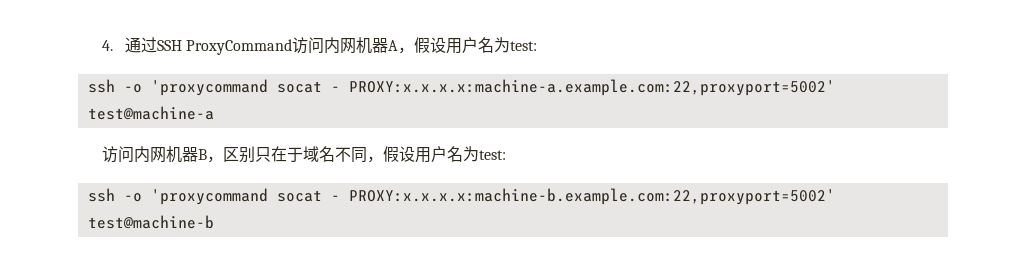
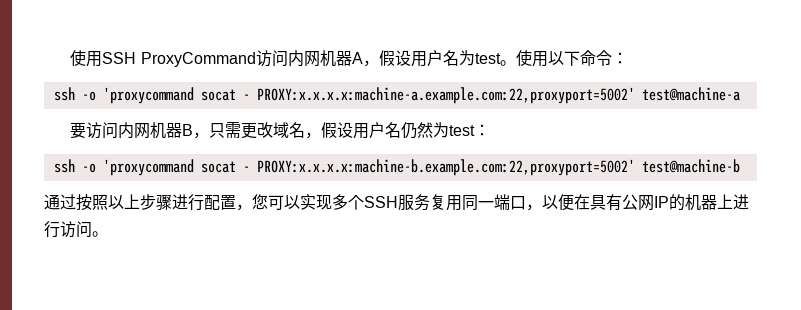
[101,37,158,53] 4.通过 -> [70,50,103,67] 使用
[510,41,538,51] test: -> [474,50,628,67] test。使用以下命令：
(214, 113) none -> [70,122,87,139] 要
[222,146,506,163] 区别只在于域名不同，假设用户名为test: -> [209,122,491,139] 只需更改域名，假设用户名仍然为test：
(214, 222) none -> [44,194,749,211] [44,221,108,238] // 通过按照以上步骤进行配置，您可以实现多个SSH服务复用同一端口，以便在具有公网IP的机器上进行访问。

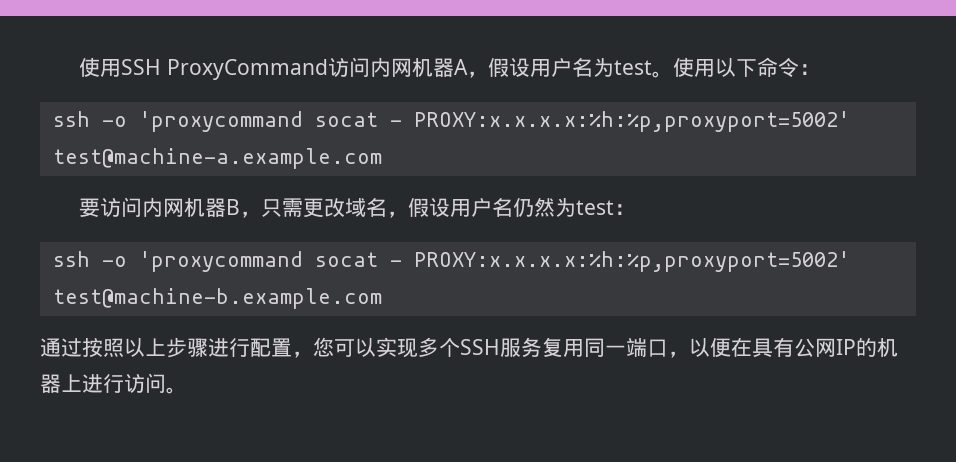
[256,87,740,104] PROXY:x.x.x.x:machine-a.example.com:22,proxyport=5002' test@machine-a -> [413,111,850,132] [52,148,382,169] PROXY:x.x.x.x:%h:%p,proxyport=5002' test@machine-a.example.com
[256,159,740,176] PROXY:x.x.x.x:machine-b.example.com:22,proxyport=5002' test@machine-b -> [413,251,850,272] [52,288,382,309] PROXY:x.x.x.x:%h:%p,proxyport=5002' test@machine-b.example.com

